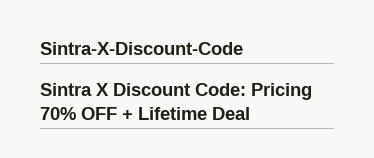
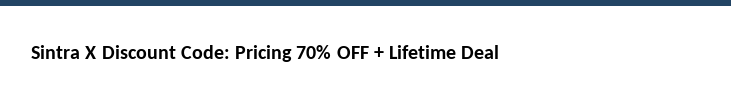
[40,42,243,55] Sintra-X-Discount-Code // -> (31, 52) none

